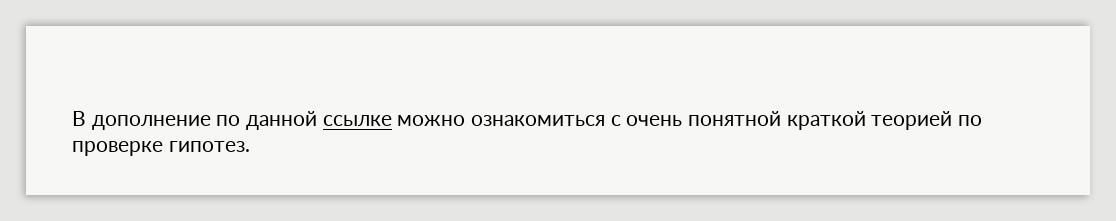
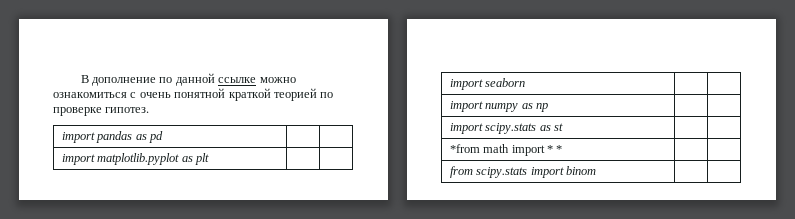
(250, 146) none -> [61,131,163,143] [61,153,209,165] [449,78,526,90] [449,101,548,112] [449,123,563,134] [449,144,563,156] [449,166,596,178] // import pandas as pd | | // import matplotlib.pyplot as plt | | // import seaborn | | // import numpy as np | | // import scipy.stats as st | | // *from math import * * | | // from scipy.stats import binom | |

